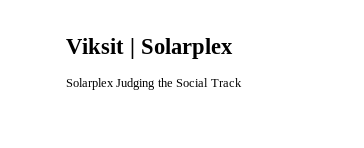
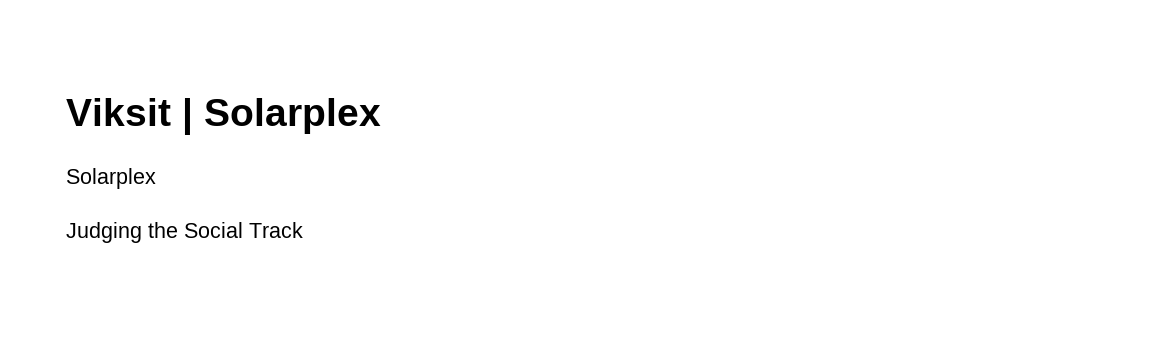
(114, 84) none -> (156, 178) //

